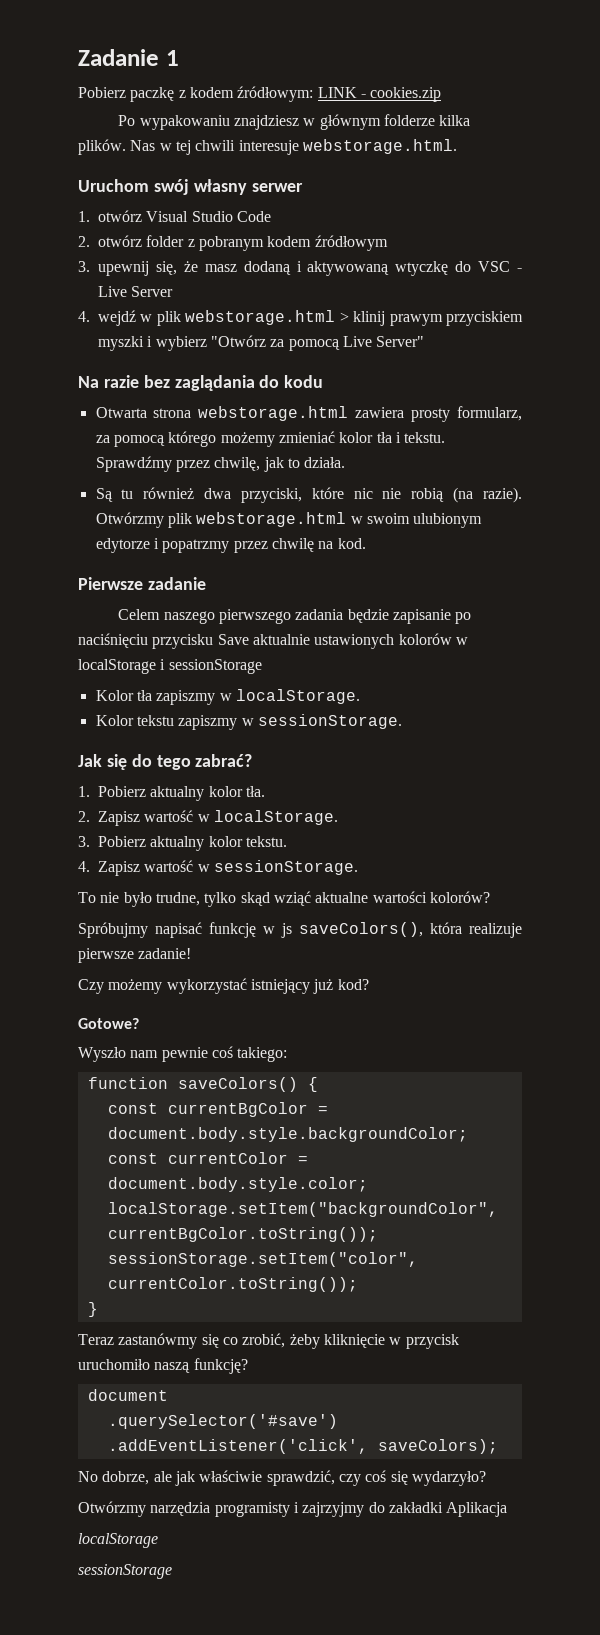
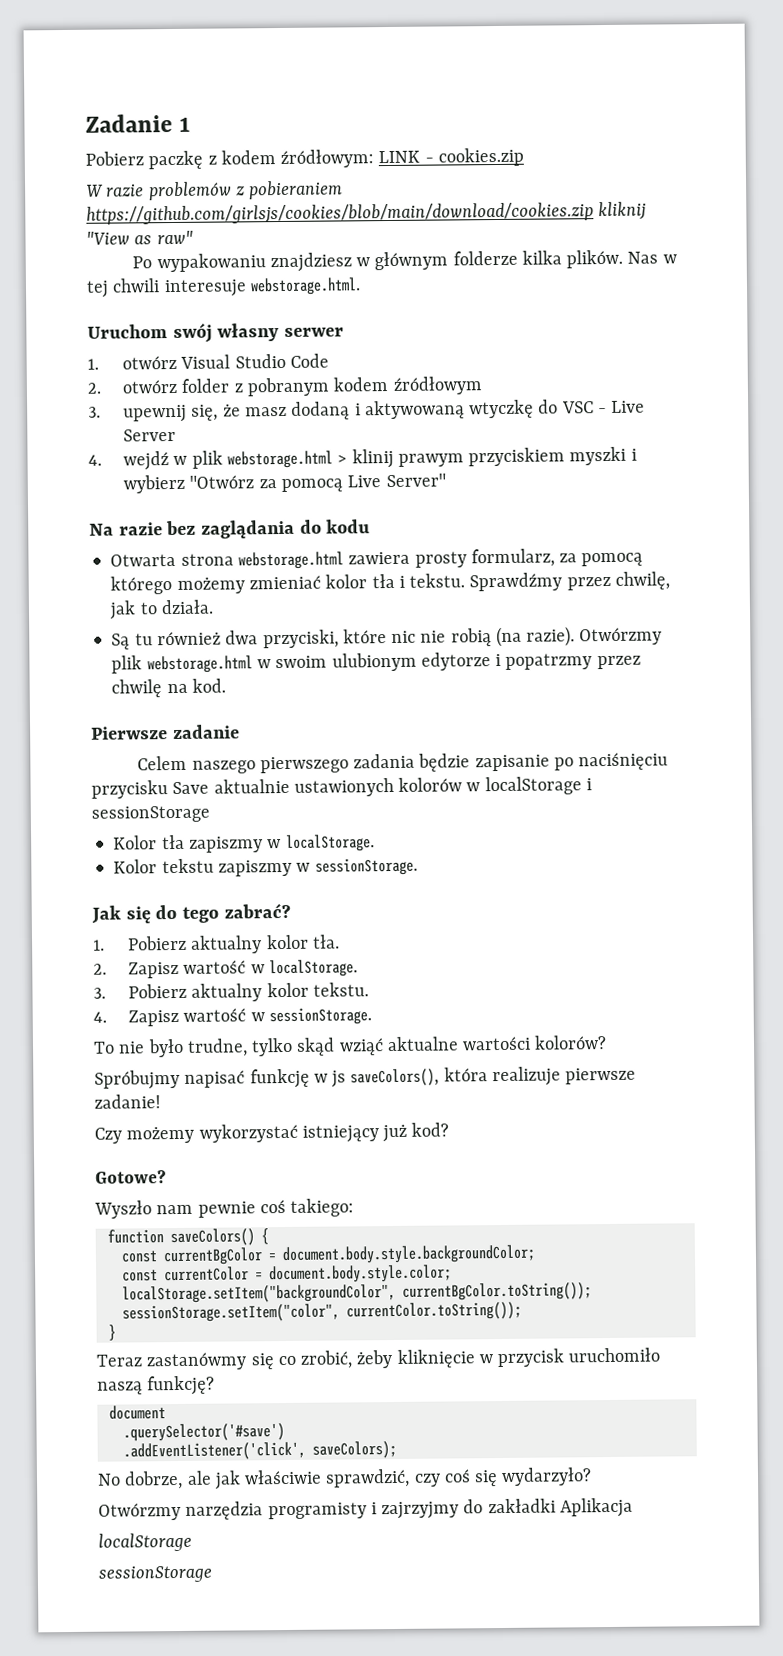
(442, 94) none -> [86,180,344,201] [86,201,647,225] [86,230,193,245] // W razie problemów z pobieraniem https://github.com/girlsjs/cookies/blob/main/download/cookies.zip kliknij "View as raw"

